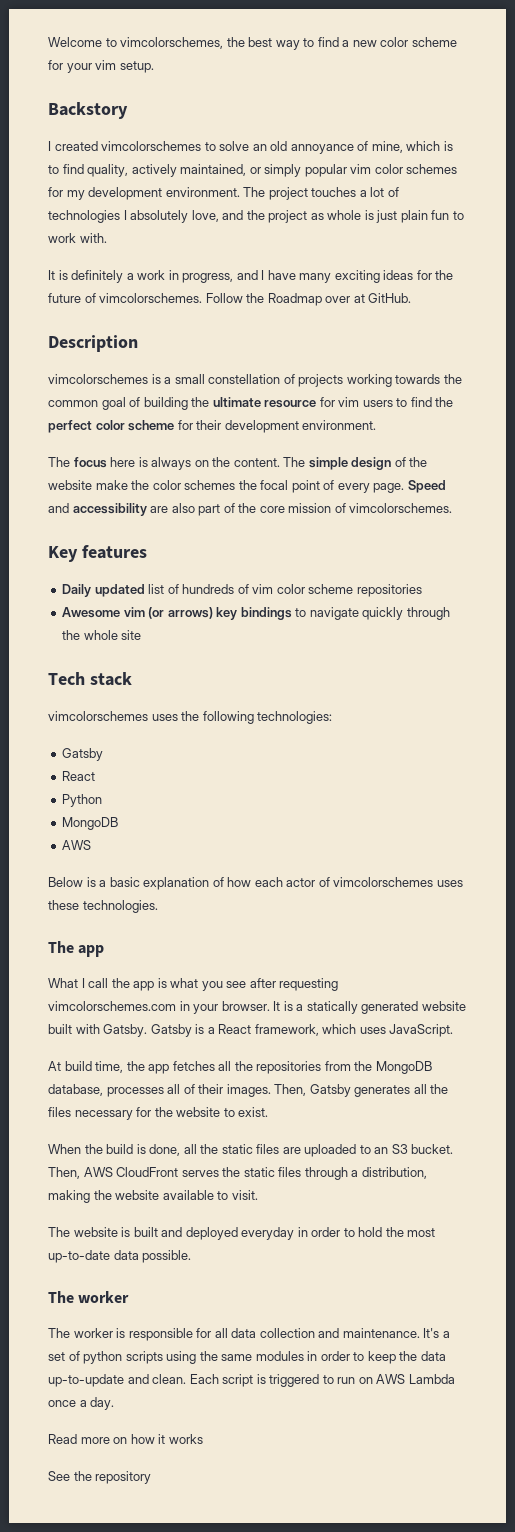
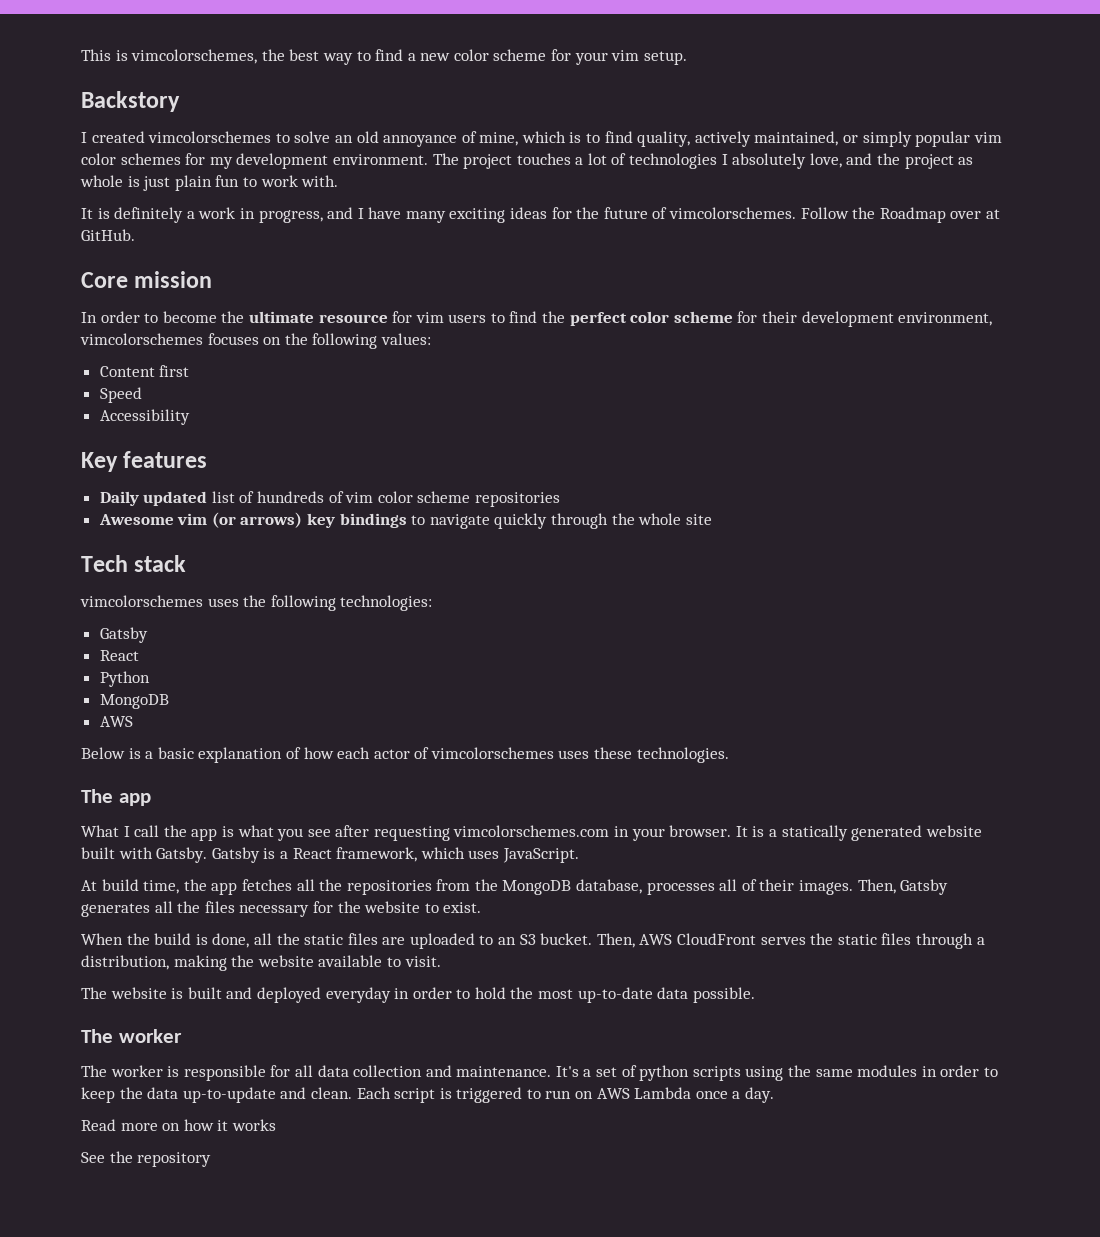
[48,37,117,47] Welcome to -> [81,49,128,61] This is
[48,335,138,352] [48,374,462,387] [48,397,188,410] Description // vimcolorschemes is a small constellation of projects working towards the common goal of building -> [81,271,213,288] [81,311,217,323] Core mission // In order to become
[302,420,377,430] [48,457,428,470] [48,480,446,493] [48,503,453,516] environment. // The focus here is always on the content. The simple design of the website make the color schemes the focal point of every page. Speed and accessibility are also part of the core mission of vimcolorschemes. -> [898,312,993,326] [80,333,431,349] [99,365,190,377] [99,387,142,403] [99,409,190,425] environment, vimcolorschemes focuses on the following values: // Content first // Speed // Accessibility

